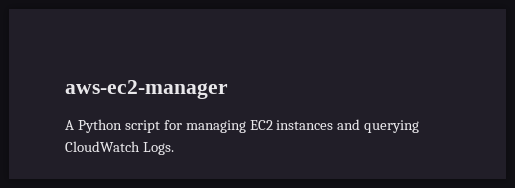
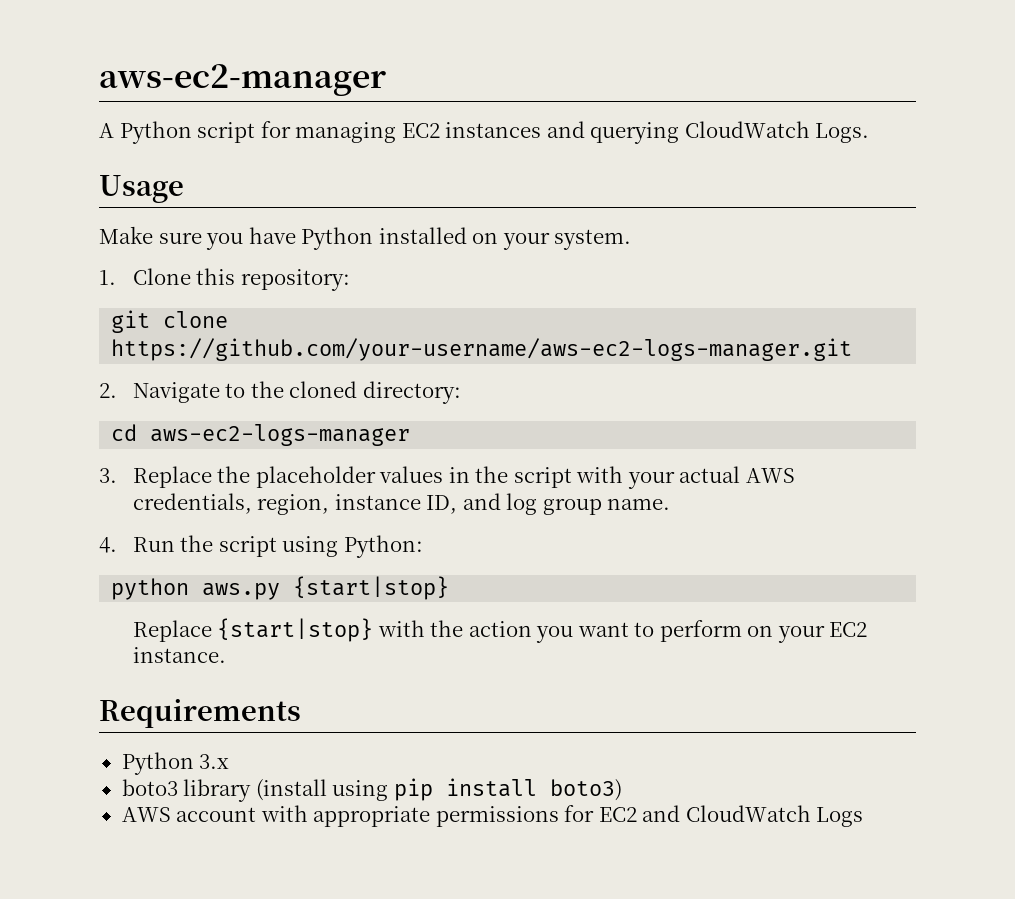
(174, 148) none -> [99,175,184,203] [99,226,632,250] [99,268,350,291] [111,310,229,333] [111,338,853,361] [99,381,461,404] [111,424,411,446] [99,466,795,489] [132,493,671,515] [99,535,423,558] [111,576,450,600] [132,618,868,643] [132,647,226,663] [99,699,301,728] [121,752,230,775] [121,778,622,802] [121,805,864,827] // Usage // Make sure you have Python installed on your system. // 1. Clone this repository: // git clone https://github.com/your-username/aws-ec2-logs-manager.git // 2. Navigate to the cloned directory: // cd aws-ec2-logs-manager // 3. Replace the placeholder values in the script with your actual AWS credentials, region, instance ID, and log group name. // 4. Run the script using Python: // python aws.py {start|stop} // Replace {start|stop} with the action you want to perform on your EC2 instance. // Requirements // Python 3.x // boto3 library (install using pip install boto3) // AWS account with appropriate permissions for EC2 and CloudWatch Logs

